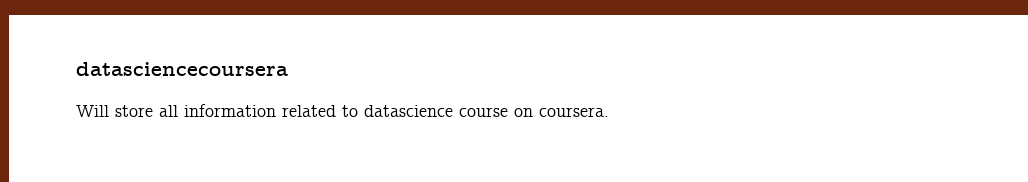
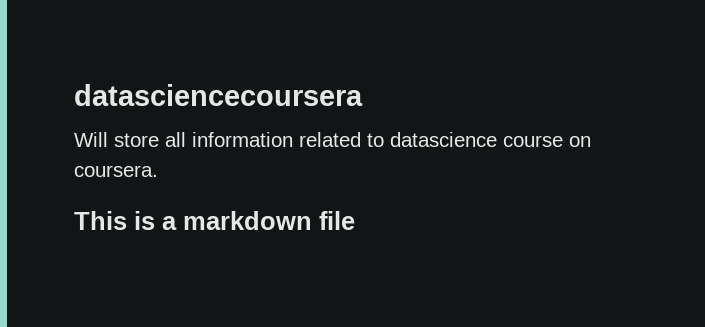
(609, 112) none -> [74,211,355,230] // This is a markdown file

